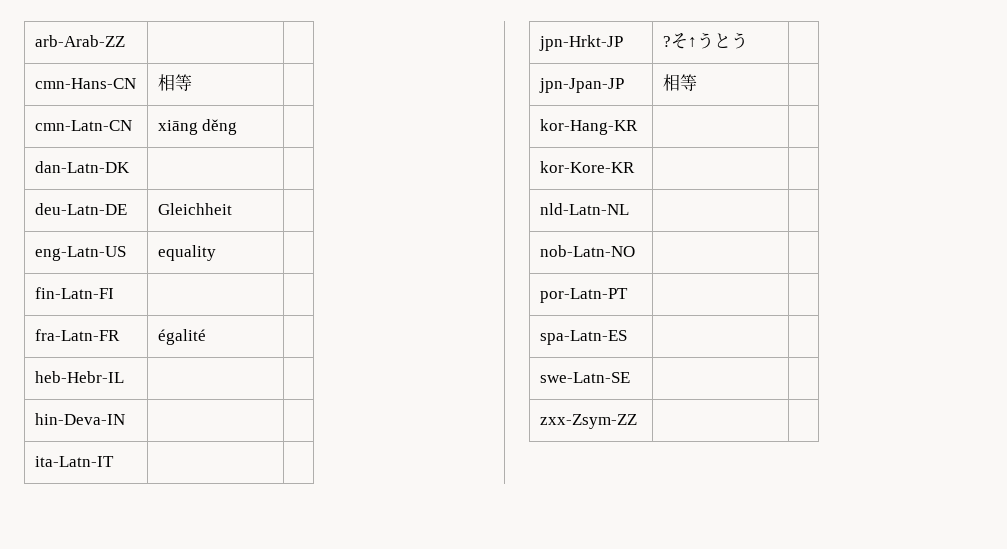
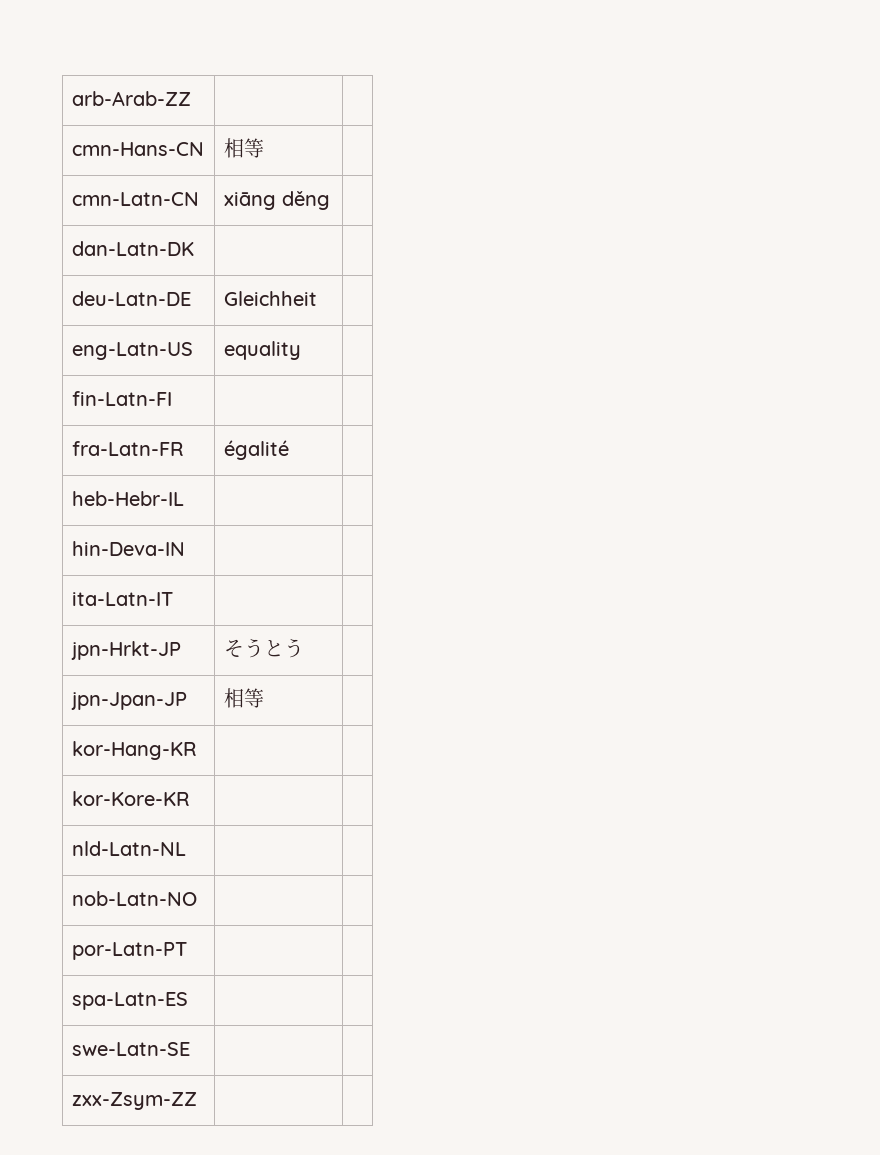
[662,33,697,49] ?そ↑ -> [223,639,244,657] そ

